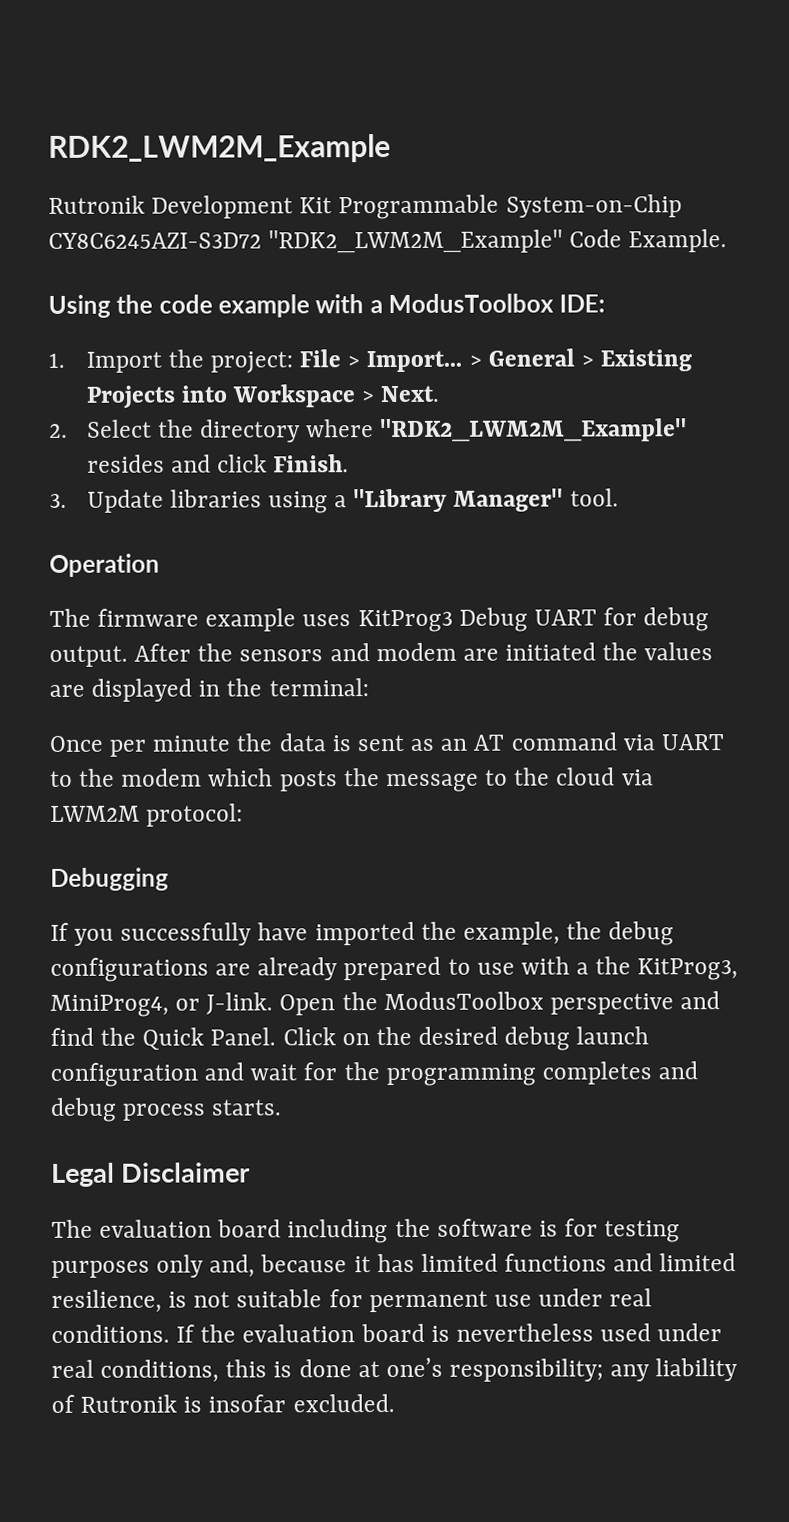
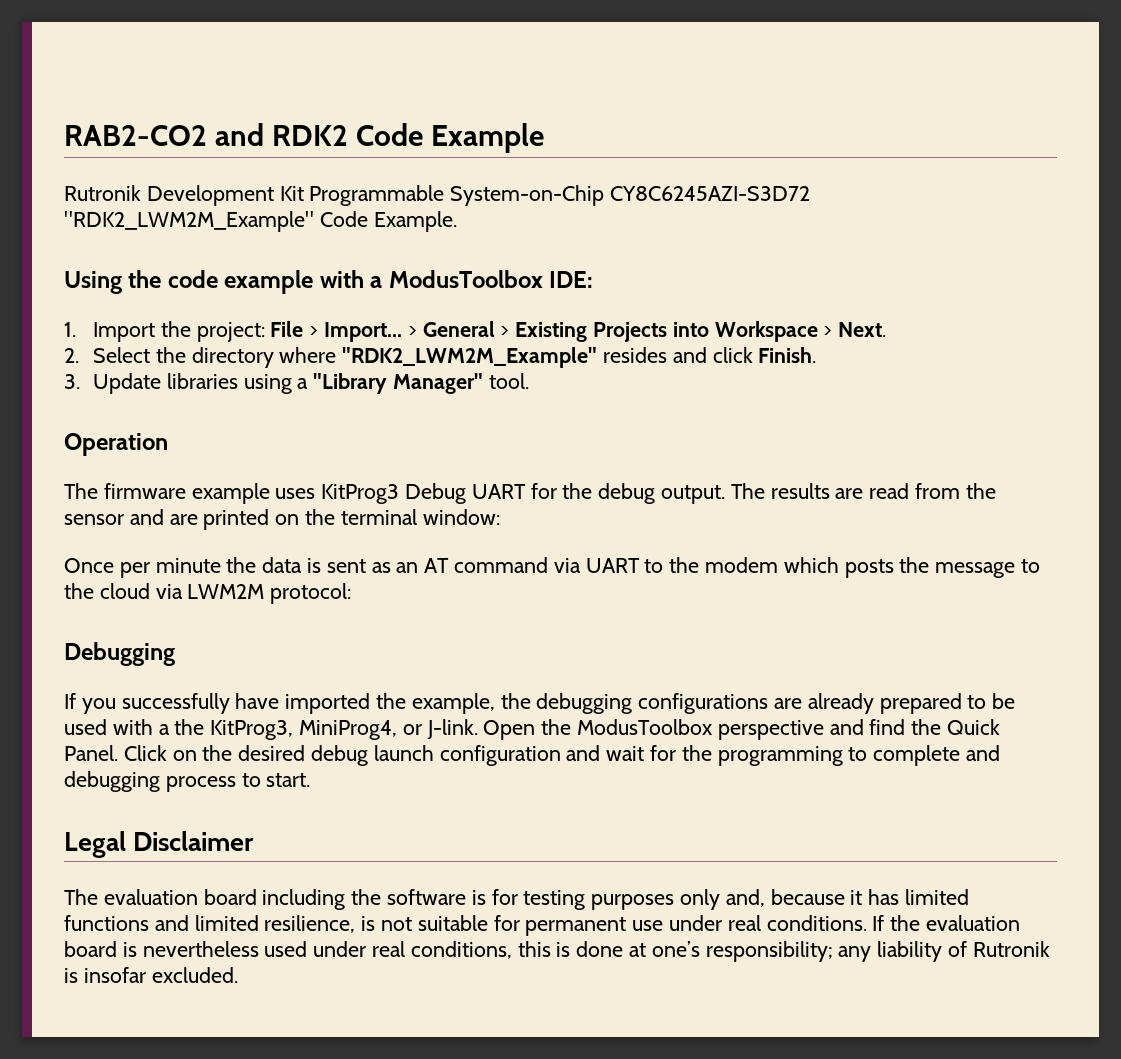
[48,134,391,163] RDK2_LWM2M_Example -> [64,123,545,153] RAB2-CO2 and RDK2 Code Example
(638, 616) none -> [562,483,593,499] the
[134,642,714,662] [49,678,369,702] After the sensors and modem are initiated the values are displayed in the terminal: -> [730,483,996,499] [64,509,500,530] The results are read from the sensor and are printed on the terminal window:
[608,921,675,946] debug -> [536,693,633,714] debugging
[476,962,515,975] use -> [992,693,1016,709] [64,719,107,735] be used
[541,1061,699,1085] [50,1097,282,1122] completes and debug process starts. -> [848,745,1001,766] [64,771,311,792] to complete and debugging process to start.

